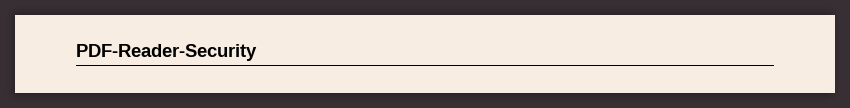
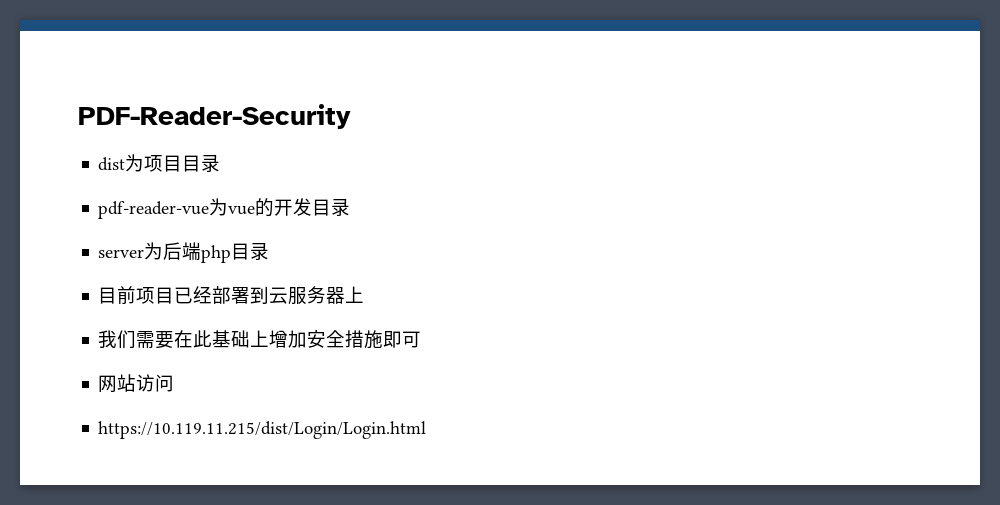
(257, 52) none -> [98,154,221,172] [98,198,351,219] [98,242,270,263] [98,286,365,305] [98,330,422,349] [98,374,175,393] [98,421,427,439] // dist为项目目录 // pdf-reader-vue为vue的开发目录 // server为后端php目录 // 目前项目已经部署到云服务器上 // 我们需要在此基础上增加安全措施即可 // 网站访问 // https://10.119.11.215/dist/Login/Login.html

